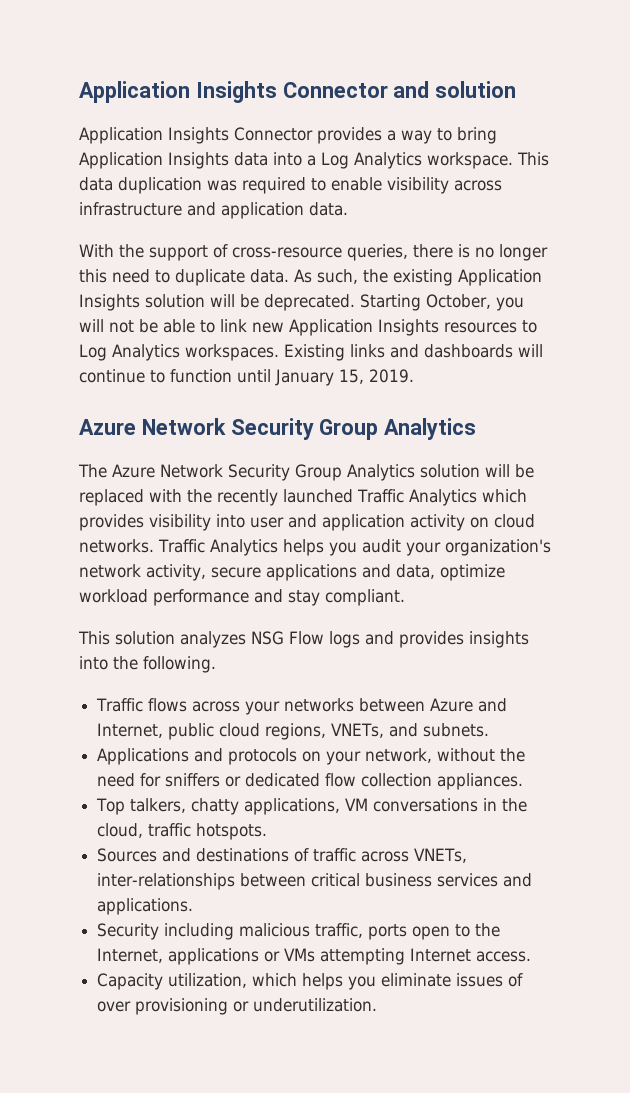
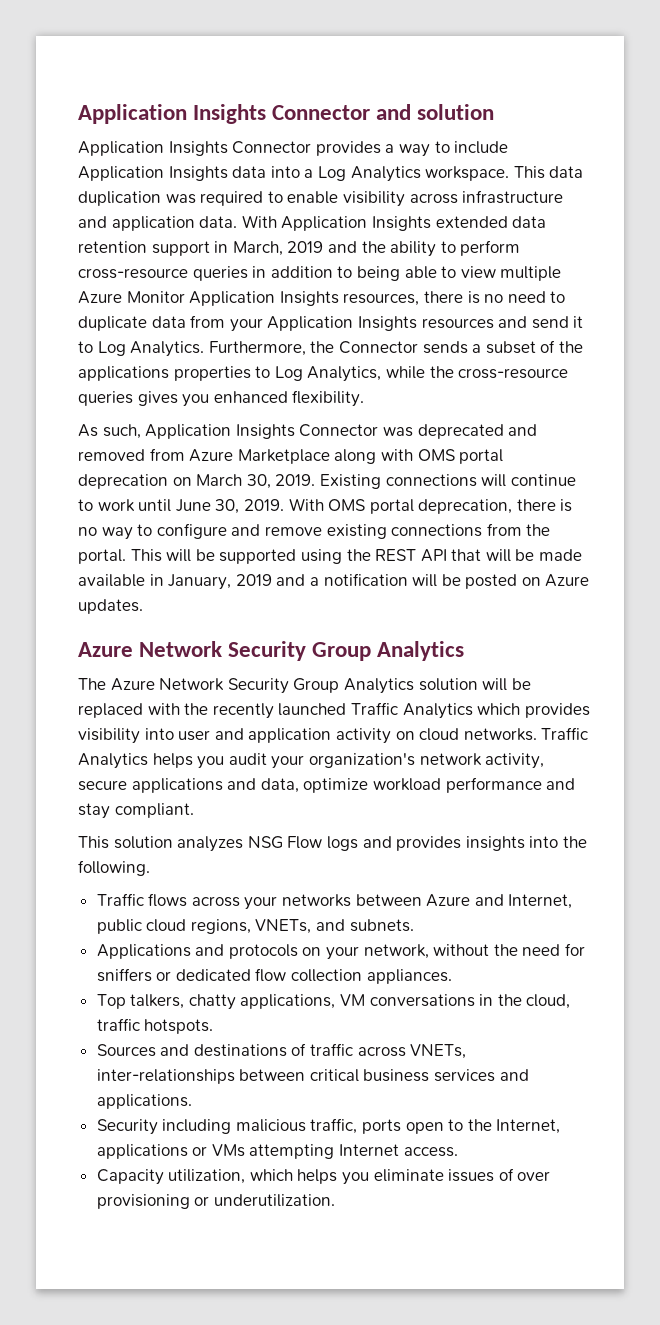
[457,127,497,144] bring -> [454,141,509,154] include
[79,244,548,261] [79,269,107,283] // With the support of cross-resource queries, there is no longer this -> [241,215,547,231] [78,240,521,257] [78,266,562,281] [78,291,504,306] With Application Insights extended data retention support in March, 2019 and the ability to perform cross-resource queries in addition to being able to view multiple Azure Monitor Application Insights resources, there is no
[250,269,542,286] [79,294,524,311] [79,319,537,336] [79,344,543,361] [79,369,414,386] data. As such, the existing Application Insights solution will be deprecated. Starting October, you will not be able to link new Application Insights resources to Log Analytics workspaces. Existing links and dashboards will continue to function until January 15, 2019. -> [151,315,584,332] [78,340,583,357] [78,366,569,382] [78,390,365,407] [78,424,538,439] [78,448,504,464] [78,474,576,489] [78,498,573,514] [78,523,551,540] [78,549,583,564] [78,573,590,590] [78,599,143,614] data from your Application Insights resources and send it to Log Analytics. Furthermore, the Connector sends a subset of the applications properties to Log Analytics, while the cross-resource queries gives you enhanced flexibility. // As such, Application Insights Connector was deprecated and removed from Azure Marketplace along with OMS portal deprecation on March 30, 2019. Existing connections will continue to work until June 30, 2019. With OMS portal deprecation, there is no way to configure and remove existing connections from the portal. This will be supported using the REST API that will be made available in January, 2019 and a notification will be posted on Azure updates.

